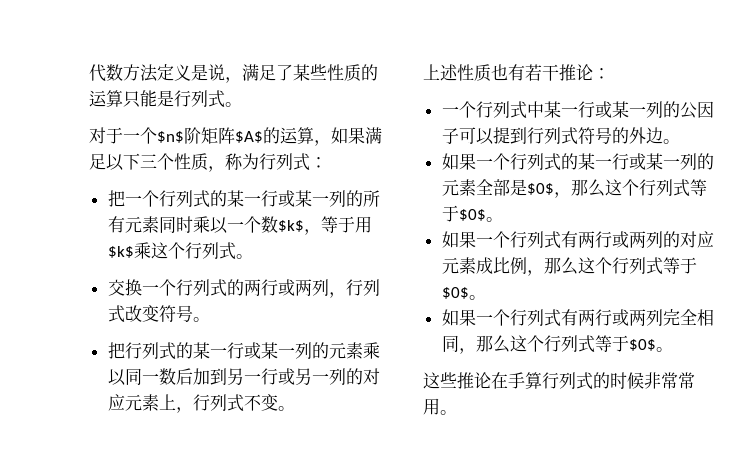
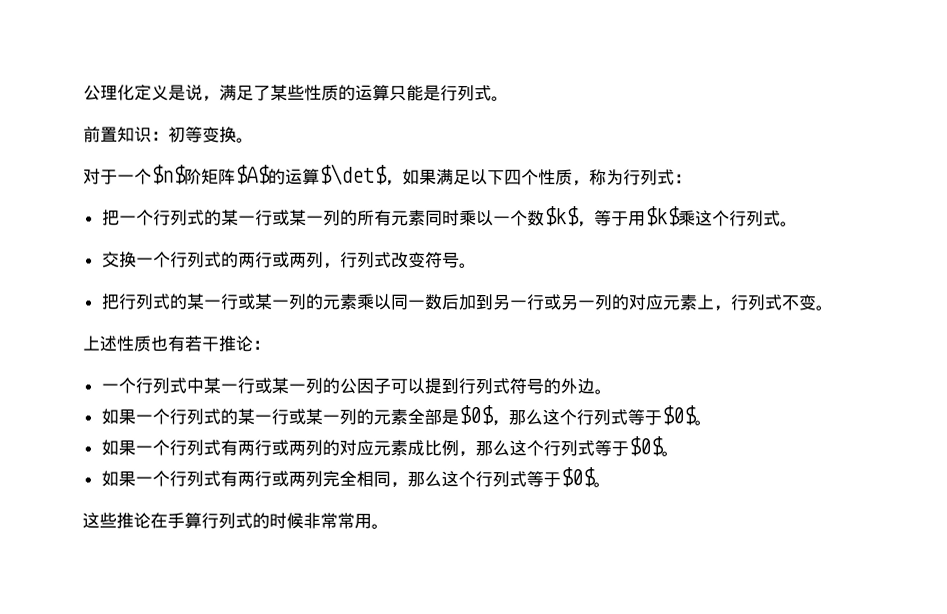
[89,64,158,82] 代数方法 -> [83,84,135,101] 公理化
(242, 104) none -> [83,126,254,143] // 前置知识：初等变换。
(314, 135) none -> [319,163,388,185] $\det$
[140,154,157,168] 三 -> [504,169,522,186] 四

